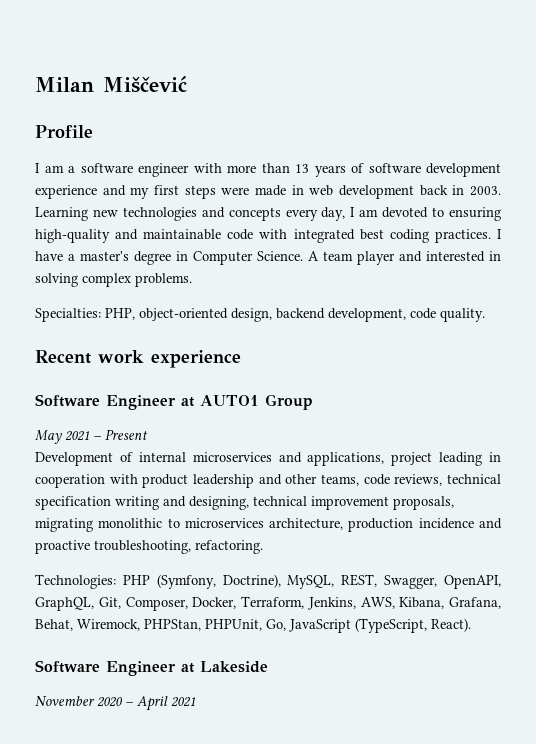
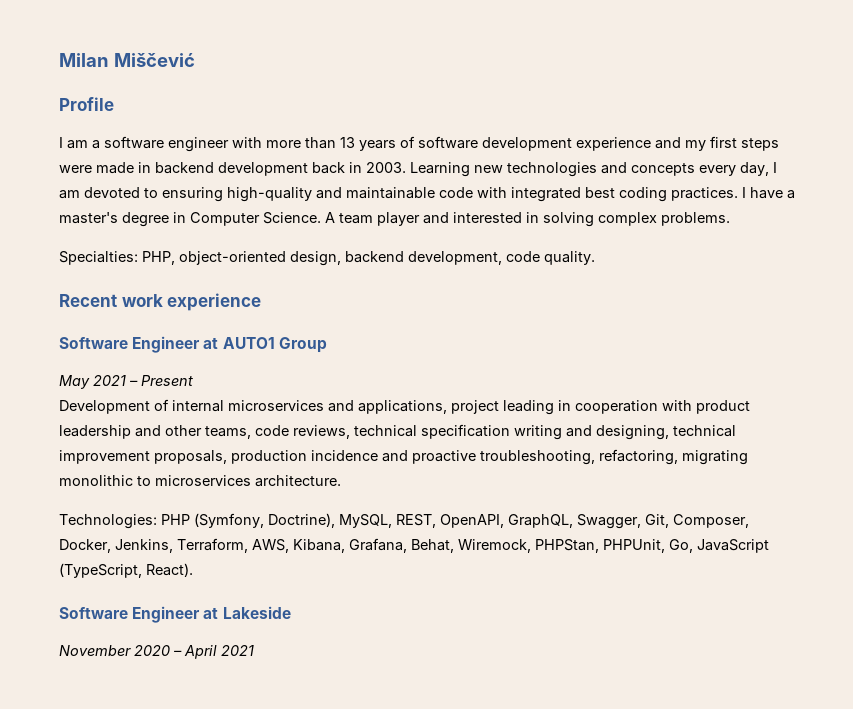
[309,185,334,196] web -> [155,162,214,174] backend
[35,518,344,532] migrating monolithic to microservices architecture, -> (227, 457) none
[195,540,263,554] refactoring. -> [599,449,748,465] [59,475,341,487] refactoring, migrating monolithic to microservices architecture.
[384,575,438,589] Swagger, -> (436, 521) none
(94, 604) none -> [577,514,641,529] Swagger,
[241,596,356,610] Terraform, Jenkins, -> [115,538,248,553] Jenkins, Terraform,

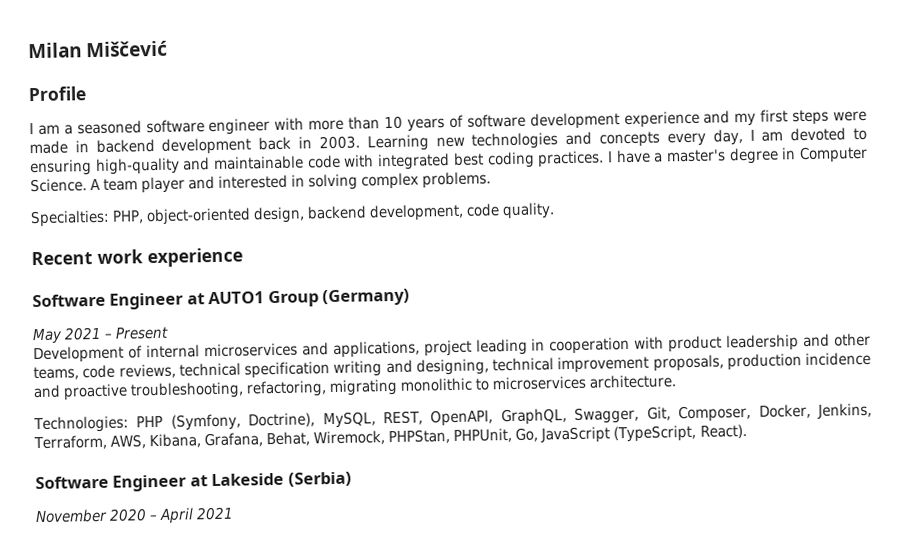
(100, 144) none -> [76,120,142,135] seasoned
[340,137,355,148] 13 -> [384,115,404,130] 10
(327, 345) none -> [322,288,411,307] (Germany)
(291, 612) none -> [287,471,352,487] (Serbia)

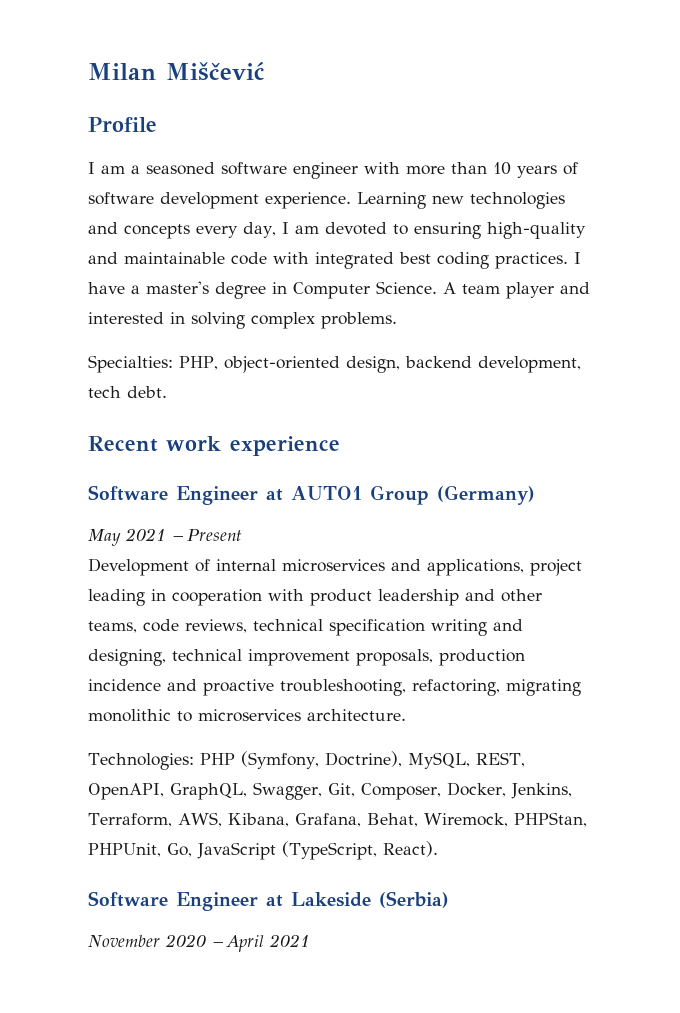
[623,109,868,129] [29,135,360,155] experience and my first steps were made in backend development back in 2003. -> [265,192,351,209] experience.
[466,202,556,220] code quality. -> [88,386,167,398] tech debt.

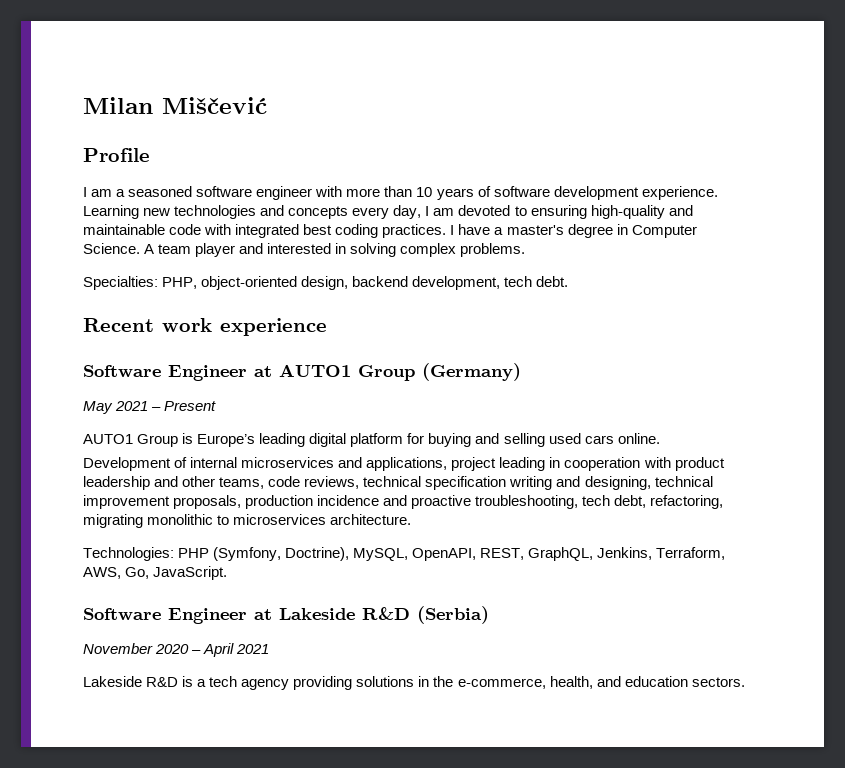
(242, 535) none -> [83,433,660,447] // AUTO1 Group is Europe’s leading digital platform for buying and selling used cars online.
(406, 687) none -> [582,495,647,508] tech debt,
[475,752,525,767] [88,782,572,800] [88,812,587,827] [88,841,438,860] REST, OpenAPI, GraphQL, Swagger, Git, Composer, Docker, Jenkins, Terraform, AWS, Kibana, Grafana, Behat, Wiremock, PHPStan, PHPUnit, Go, JavaScript (TypeScript, React). -> [412,547,726,561] [83,566,228,580] OpenAPI, REST, GraphQL, Jenkins, Terraform, AWS, Go, JavaScript.
(371, 899) none -> [362,607,410,620] R&D
(310, 940) none -> [83,676,745,690] // Lakeside R&D is a tech agency providing solutions in the e-commerce, health, and education sectors.

